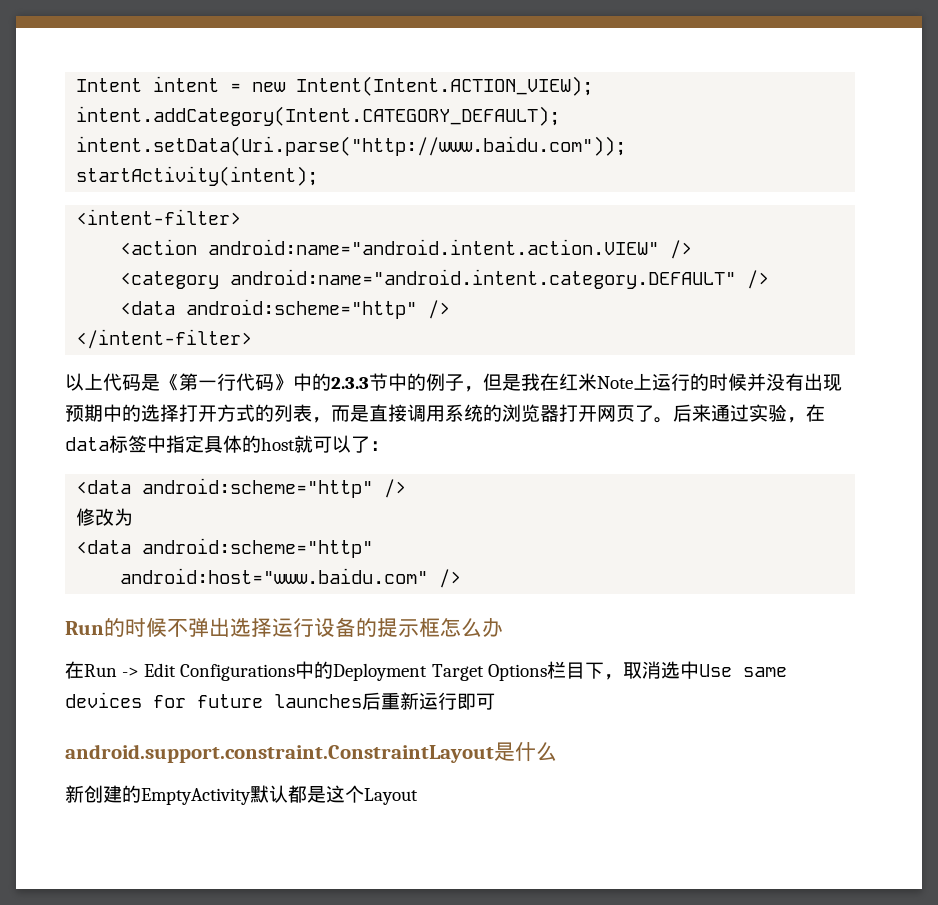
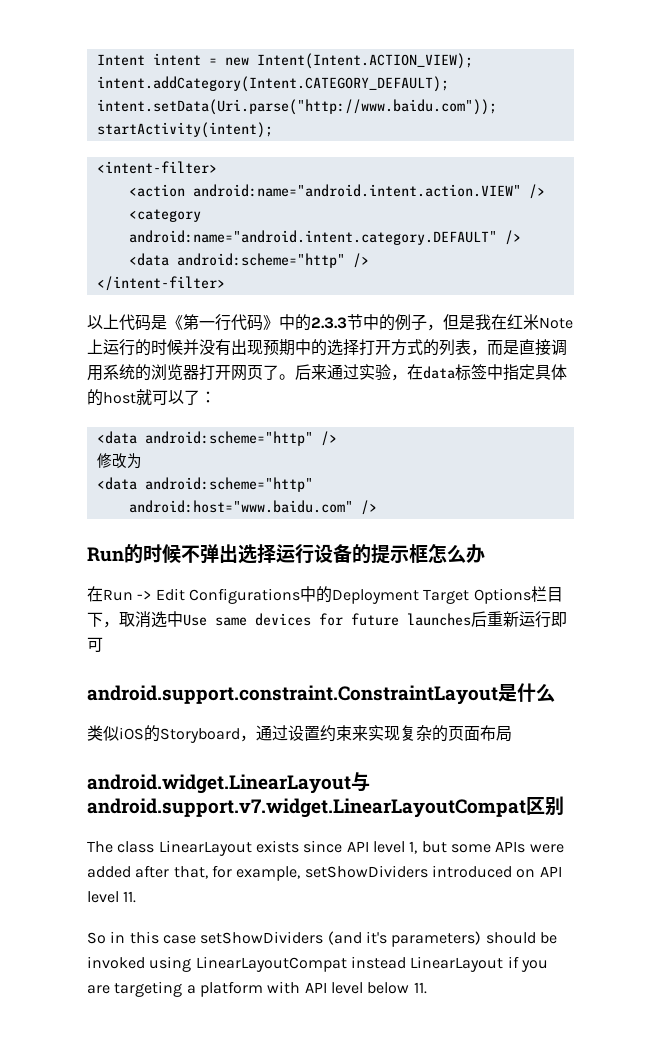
[65,785,418,805] 新创建的EmptyActivity默认都是这个Layout -> [87,725,512,743] [87,772,370,794] [87,796,564,818] [87,840,564,856] [87,865,562,881] [87,891,137,903] [87,931,557,947] [87,956,548,972] [87,981,427,997] 类似iOS的Storyboard，通过设置约束来实现复杂的页面布局 // android.widget.LinearLayout与android.support.v7.widget.LinearLayoutCompat区别 // The class LinearLayout exists since API level 1, but some APIs were added after that, for example, setShowDividers introduced on API level 11. // So in this case setShowDividers (and it's parameters) should be invoked using LinearLayoutCompat instead LinearLayout if you are targeting a platform with API level below 11.

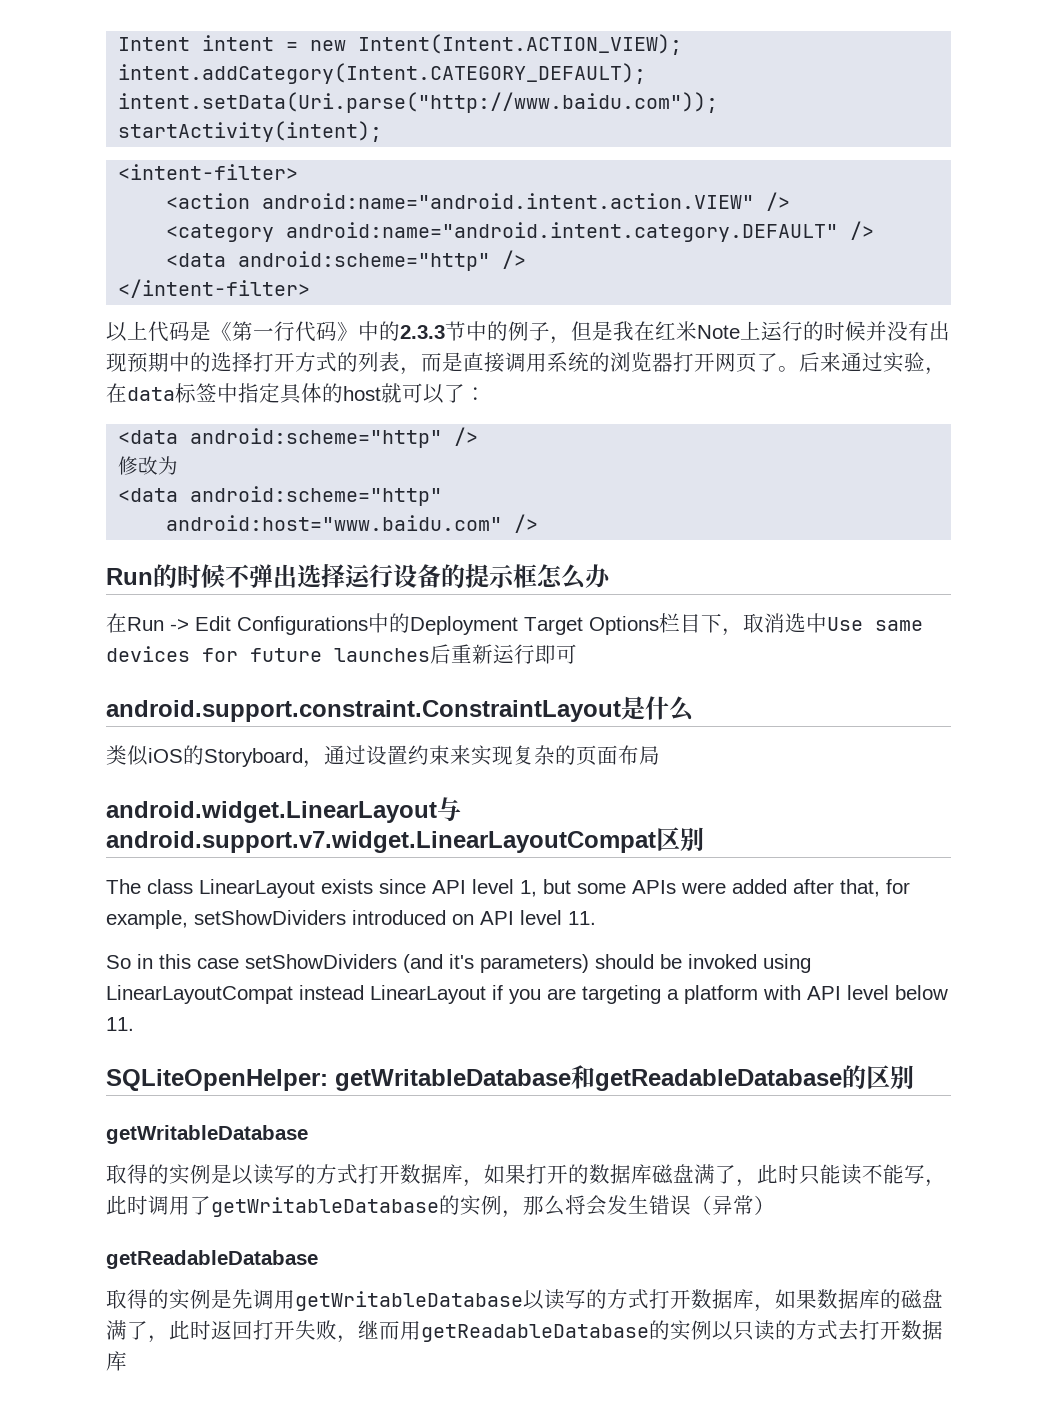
(427, 988) none -> [106,1065,914,1091] [106,1125,308,1144] [106,1164,946,1187] [106,1195,775,1218] [106,1250,318,1269] [106,1289,943,1312] [106,1320,943,1343] [106,1351,127,1371] // SQLiteOpenHelper: getWritableDatabase和getReadableDatabase的区别 // getWritableDatabase // 取得的实例是以读写的方式打开数据库，如果打开的数据库磁盘满了，此时只能读不能写，此时调用了getWritableDatabase的实例，那么将会发生错误（异常） // getReadableDatabase // 取得的实例是先调用getWritableDatabase以读写的方式打开数据库，如果数据库的磁盘满了，此时返回打开失败，继而用getReadableDatabase的实例以只读的方式去打开数据库

